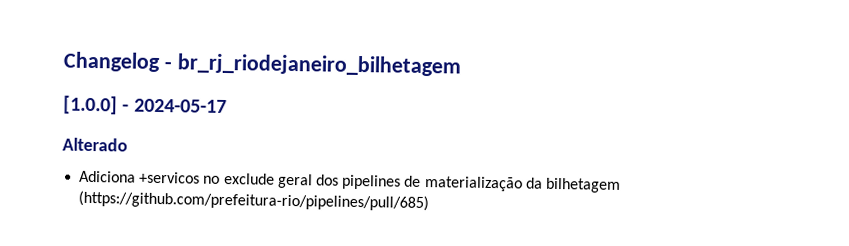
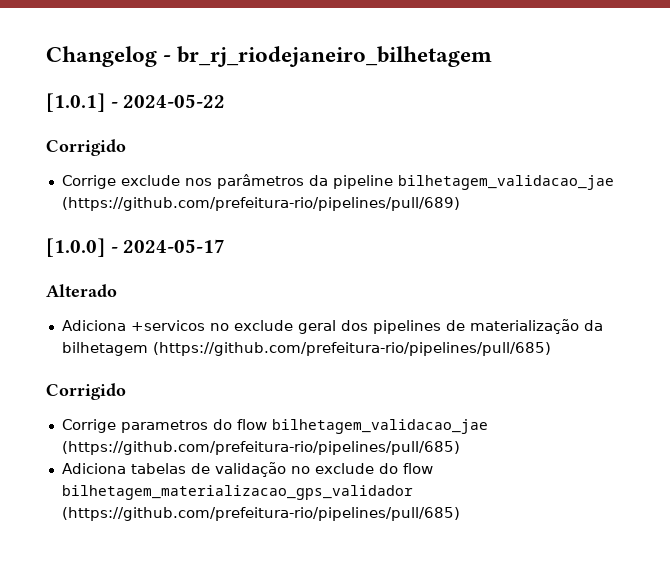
(461, 65) none -> [46,93,226,112] [46,139,126,156] [61,174,614,190] [61,197,460,211] // [1.0.1] - 2024-05-22 // Corrigido // Corrige exclude nos parâmetros da pipeline bilhetagem_validacao_jae (https://github.com/prefeitura-rio/pipelines/pull/689)
(430, 201) none -> [46,383,126,400] [61,419,488,434] [61,441,460,455] [61,462,433,477] [61,485,413,500] [61,507,460,521] // Corrigido // Corrige parametros do flow bilhetagem_validacao_jae (https://github.com/prefeitura-rio/pipelines/pull/685) // Adiciona tabelas de validação no exclude do flow bilhetagem_materializacao_gps_validador (https://github.com/prefeitura-rio/pipelines/pull/685)

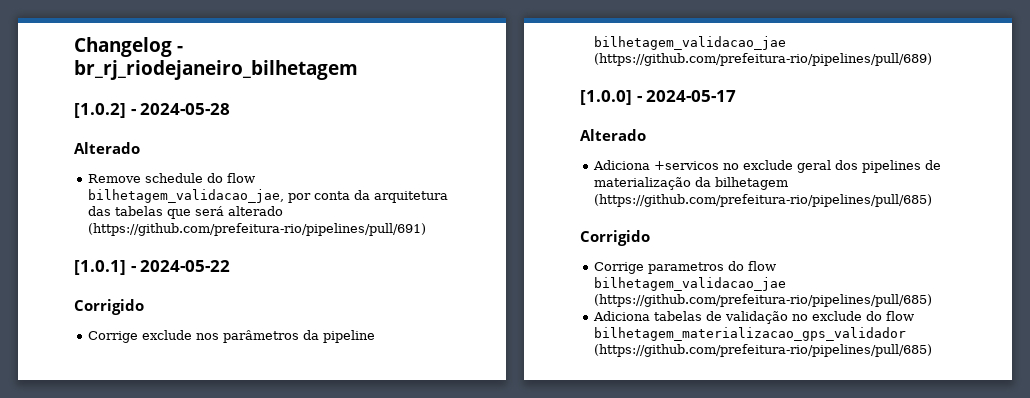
(493, 56) none -> [74,103,231,118] [74,142,140,154] [88,173,256,183] [88,189,449,203] [88,206,284,219] [88,223,427,236] // [1.0.2] - 2024-05-28 // Alterado // Remove schedule do flow bilhetagem_validacao_jae, por conta da arquitetura das tabelas que será alterado (https://github.com/prefeitura-rio/pipelines/pull/691)

